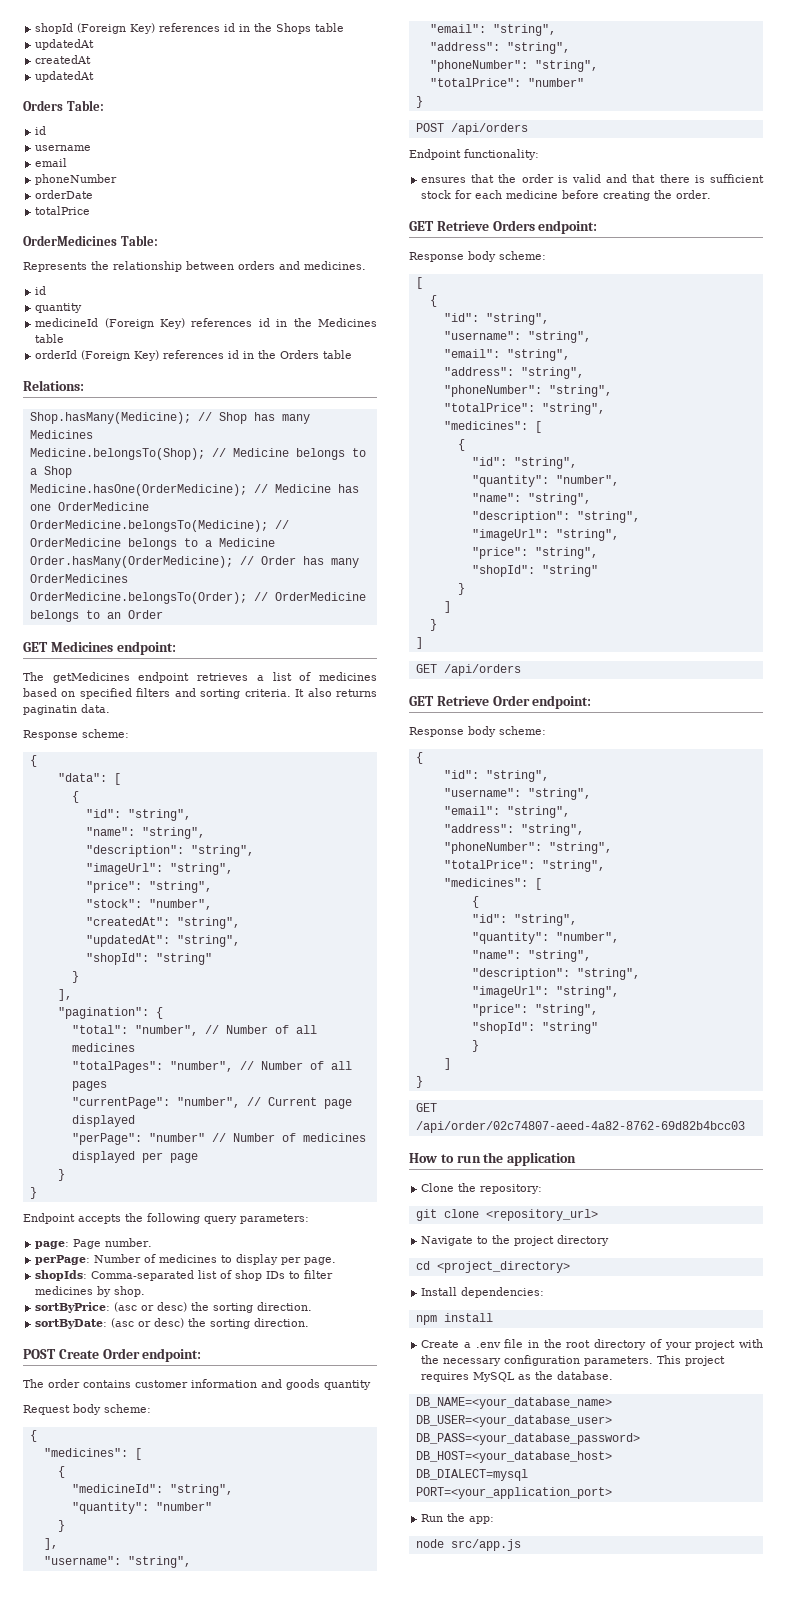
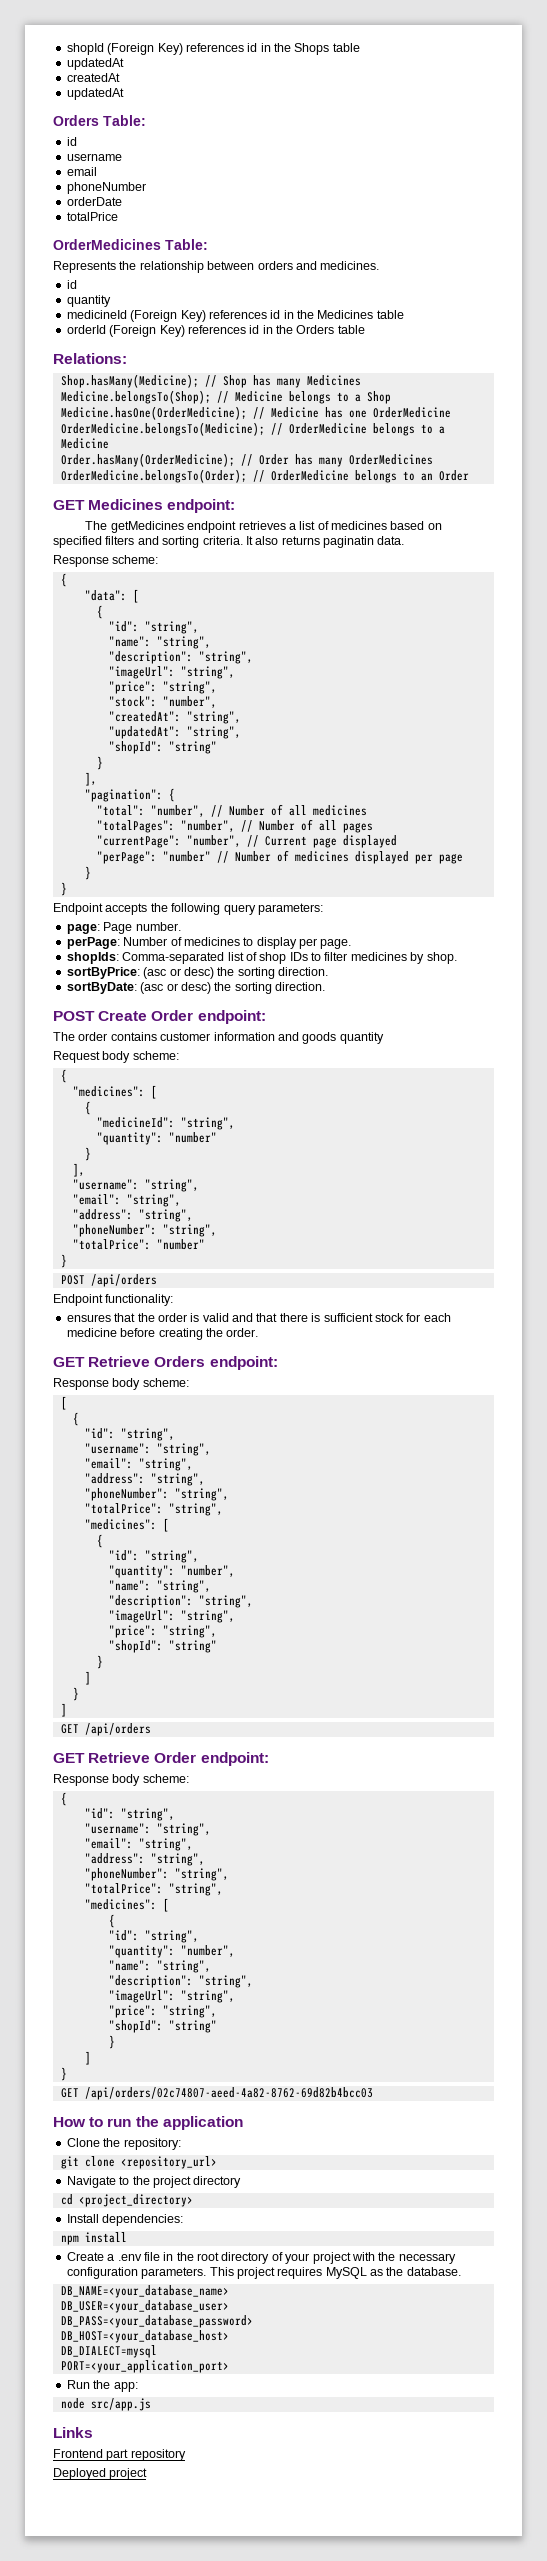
[415,1121,745,1133] /api/order/02c74807-aeed-4a82-8762-69d82b4bcc03 -> [84,2087,373,2100] /api/orders/02c74807-aeed-4a82-8762-69d82b4bcc03
(521, 1545) none -> [53,2427,93,2438] [53,2449,186,2461] [53,2468,148,2480] // Links // Frontend part repository // Deployed project

